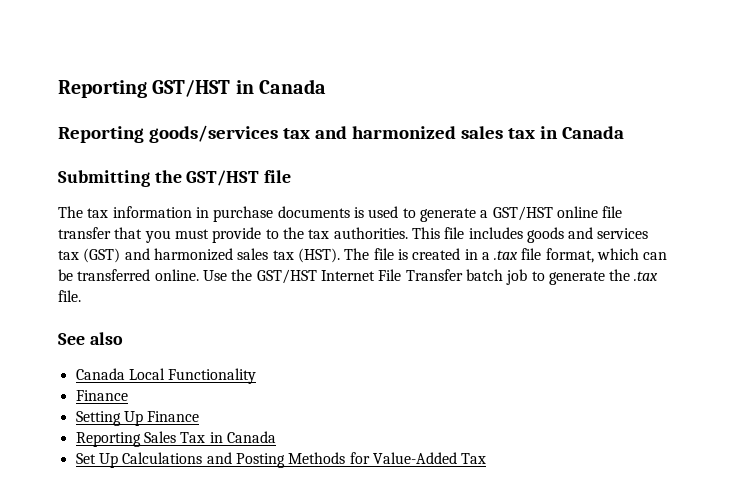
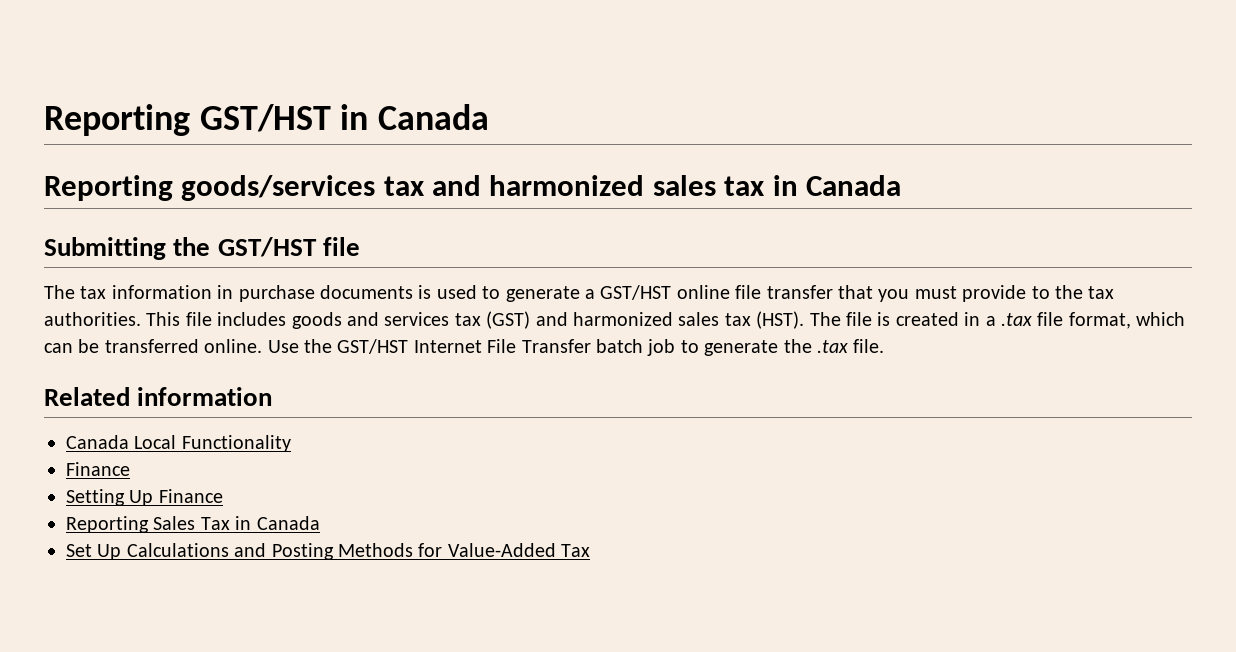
[58,332,123,345] See also -> [44,387,273,406] Related information

